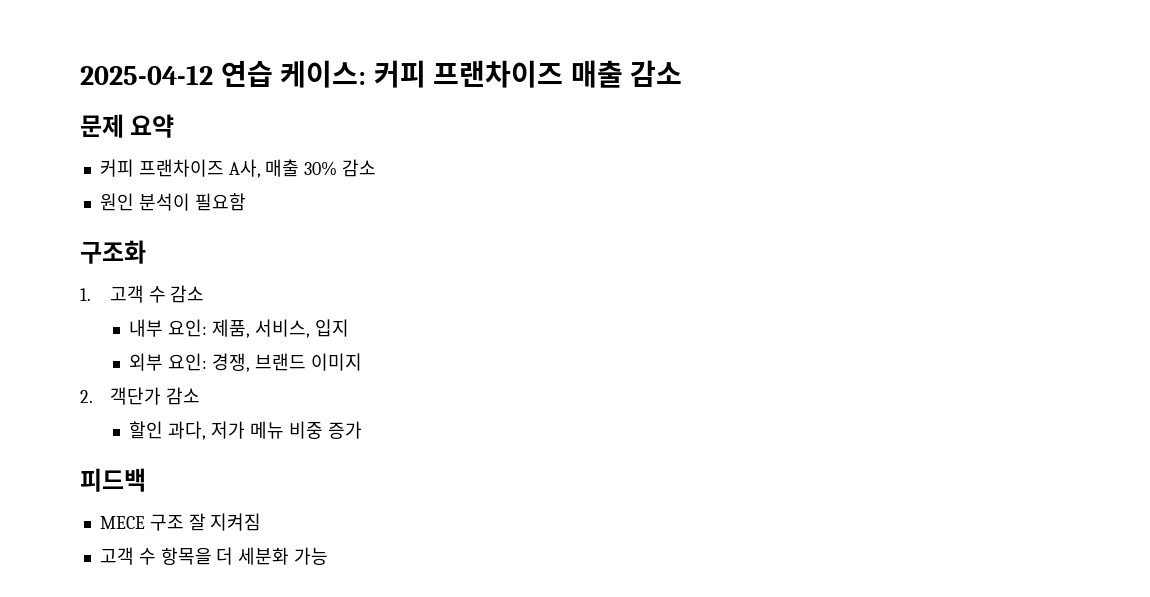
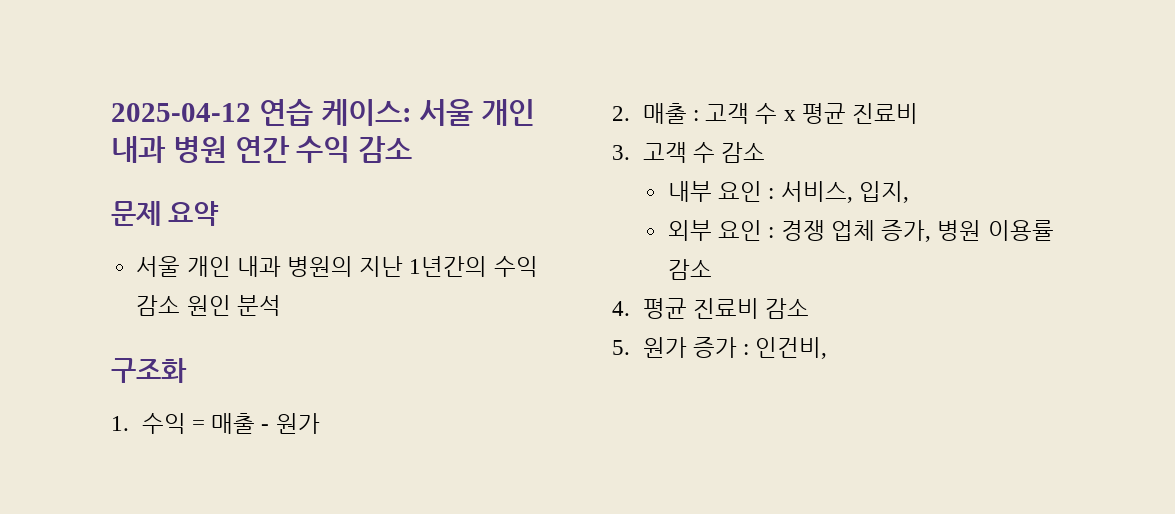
[373,60,683,88] [80,114,175,138] [99,159,377,178] [99,193,246,211] [80,240,146,264] [80,285,205,303] [129,319,349,338] [129,353,362,372] [80,387,200,405] [129,421,362,440] [80,468,146,492] [99,513,262,531] [99,547,329,565] 커피 프랜차이즈 매출 감소 // 문제 요약 // 커피 프랜차이즈 A사, 매출 30% 감소 // 원인 분석이 필요함 // 구조화 // 1. 고객 수 감소 // 내부 요인: 제품, 서비스, 입지 // 외부 요인: 경쟁, 브랜드 이미지 // 2. 객단가 감소 // 할인 과다, 저가 메뉴 비중 증가 // 피드백 // MECE 구조 잘 지켜짐 // 고객 수 항목을 더 세분화 가능 -> [419,99,536,126] [111,136,413,163] [111,201,220,226] [136,256,538,277] [136,295,281,316] [111,358,187,383] [111,413,320,434] [612,103,918,124] [612,142,766,163] [668,181,909,203] [668,220,1054,242] [668,259,713,280] [612,298,810,319] [612,337,828,359] 서울 개인 내과 병원 연간 수익 감소 // 문제 요약 // 서울 개인 내과 병원의 지난 1년간의 수익 감소 원인 분석 // 구조화 // 1. 수익 = 매출 - 원가 // 2. 매출 : 고객 수 x 평균 진료비 // 3. 고객 수 감소 // 내부 요인 : 서비스, 입지, // 외부 요인 : 경쟁 업체 증가, 병원 이용률 감소 // 4. 평균 진료비 감소 // 5. 원가 증가 : 인건비,

